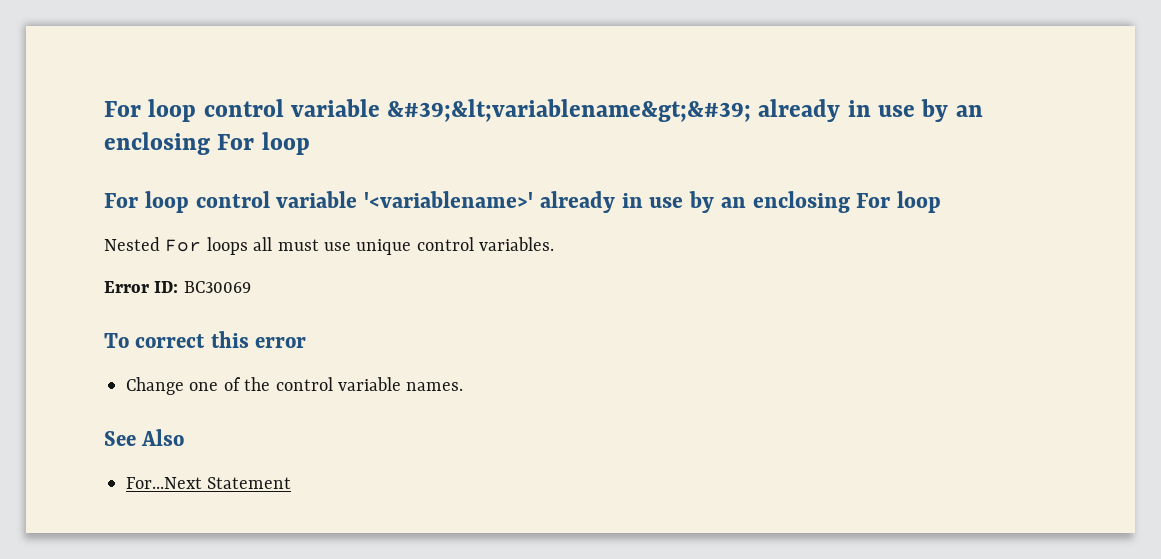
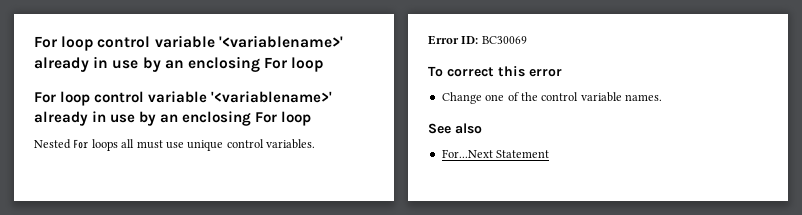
[104,99,752,122] For loop control variable &#39;&lt;variablename&gt;&#39; -> [34,35,343,51] For loop control variable '<variablename>'
[141,429,185,446] Also -> [455,123,482,134] also

